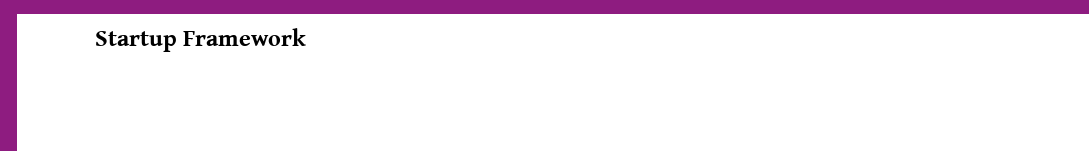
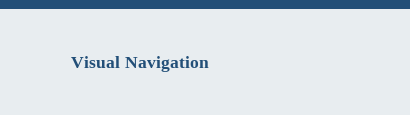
[95,28,307,52] Startup Framework -> [71,56,209,72] Visual Navigation

